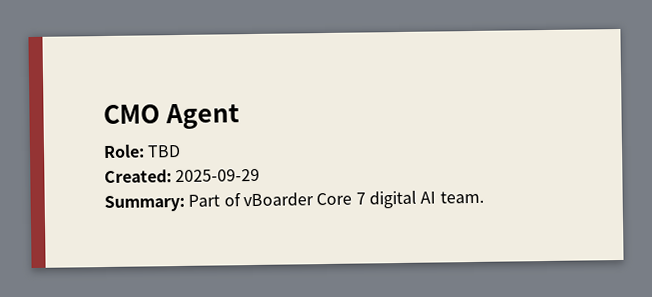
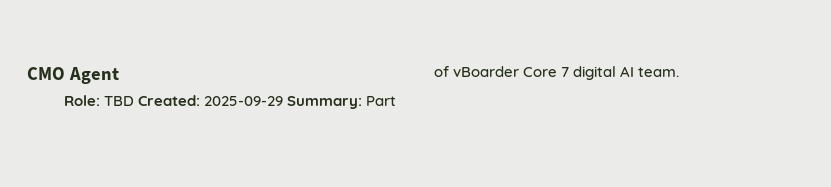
(182, 151) // -> (135, 101) none
(261, 175) // -> (284, 101) none

